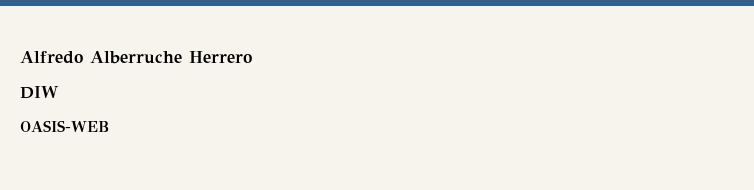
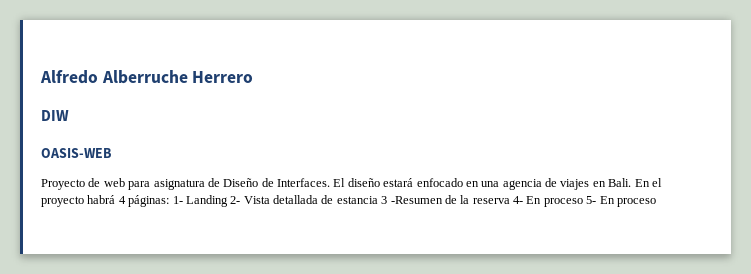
(109, 126) none -> [41,178,662,190] [41,195,656,207] // Proyecto de web para asignatura de Diseño de Interfaces. El diseño estará enfocado en una agencia de viajes en Bali. En el proyecto habrá 4 páginas: 1- Landing 2- Vista detallada de estancia 3 -Resumen de la reserva 4- En proceso 5- En proceso

